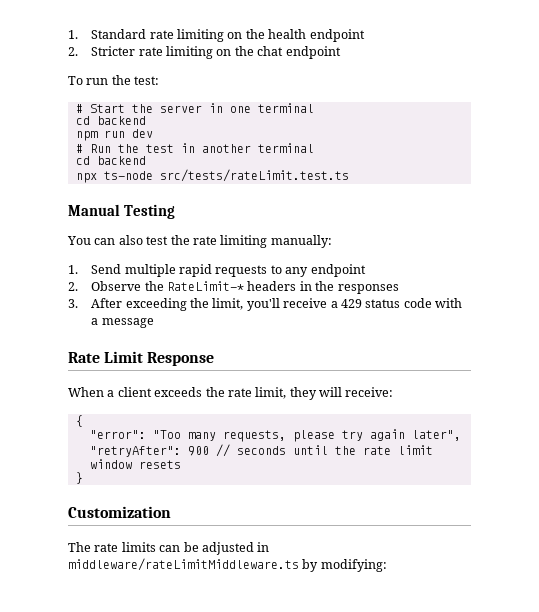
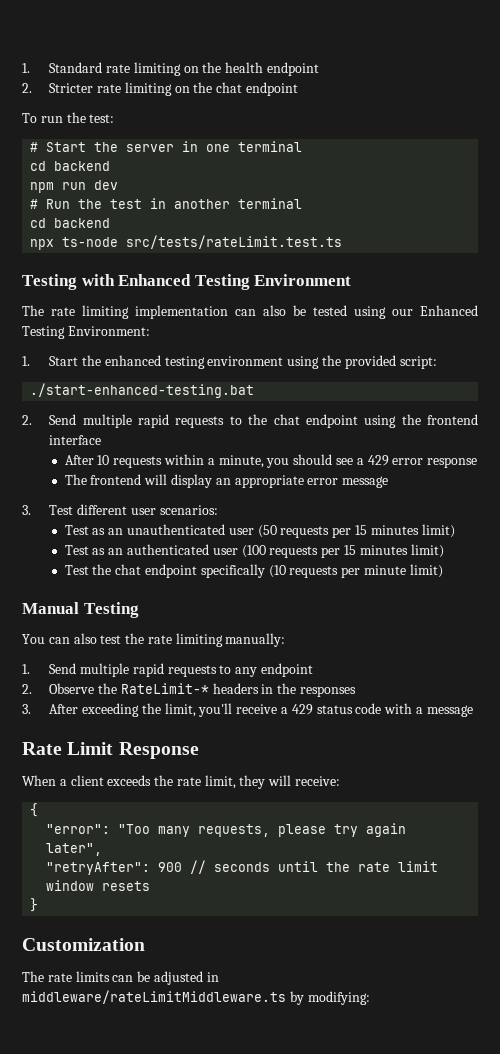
(349, 175) none -> [22,274,352,290] [22,305,478,319] [22,326,150,339] [22,355,437,369] [30,383,255,398] [22,414,478,428] [49,435,102,445] [64,454,478,468] [64,474,389,488] [22,504,218,515] [64,524,455,538] [64,544,444,558] [64,564,443,578] // Testing with Enhanced Testing Environment // The rate limiting implementation can also be tested using our Enhanced Testing Environment: // 1. Start the enhanced testing environment using the provided script: // ./start-enhanced-testing.bat // 2. Send multiple rapid requests to the chat endpoint using the frontend interface // After 10 requests within a minute, you should see a 429 error response // The frontend will display an appropriate error message // 3. Test different user scenarios: // Test as an unauthenticated user (50 requests per 15 minutes limit) // Test as an authenticated user (100 requests per 15 minutes limit) // Test the chat endpoint specifically (10 requests per minute limit)

